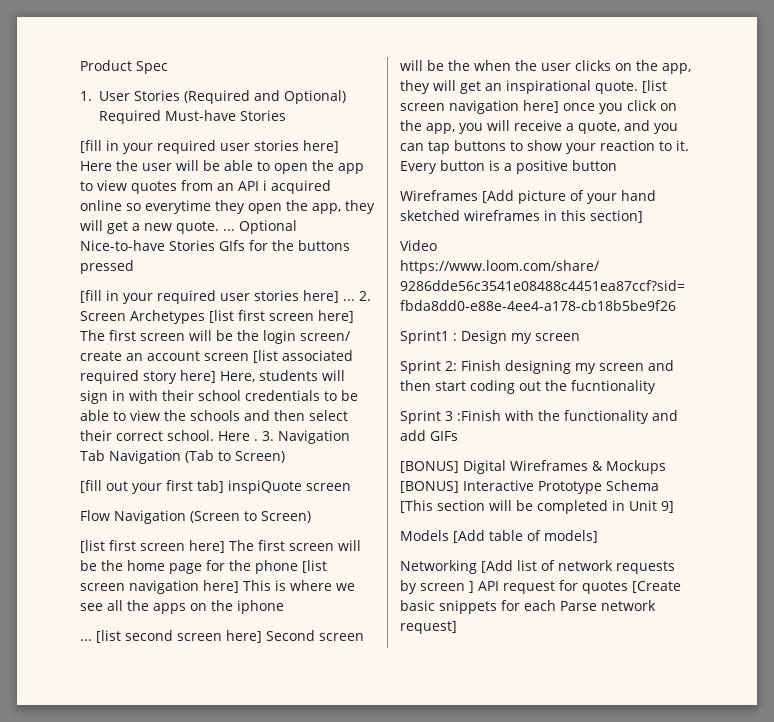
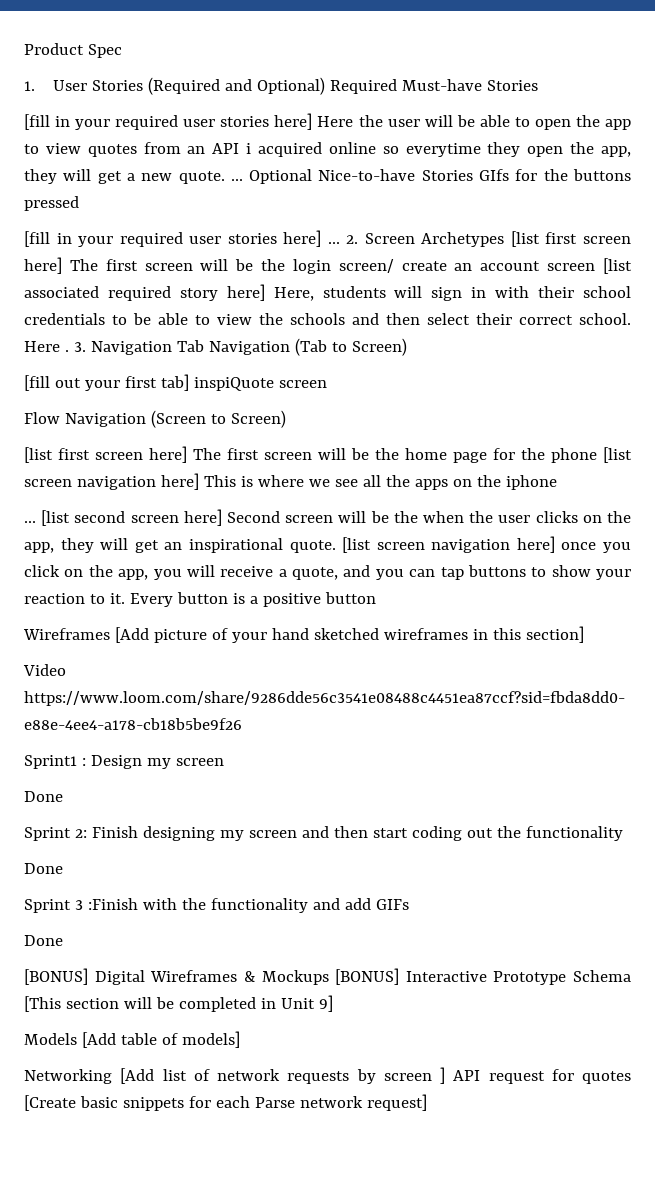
(580, 337) none -> [24,791,63,802] // Done
[571,380,656,394] fucntionality -> [525,826,623,841] [24,863,63,874] functionality // Done
(458, 436) none -> [24,935,63,946] // Done

